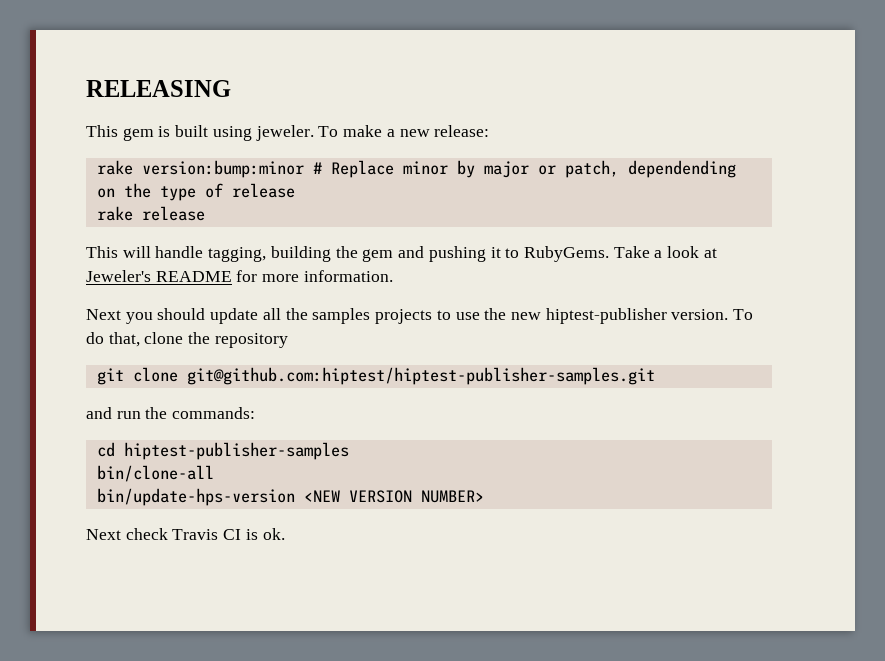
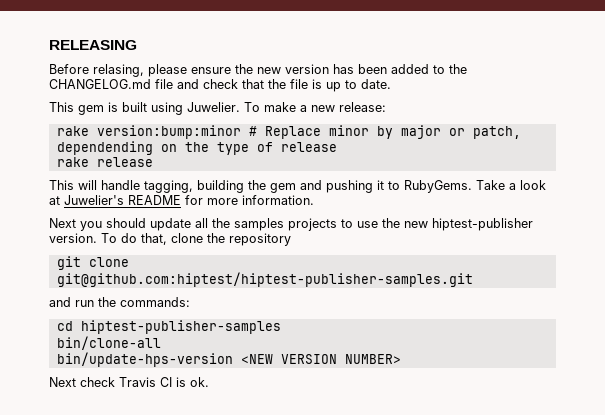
(231, 88) none -> [49,64,467,77] [49,79,391,92] // Before relasing, please ensure the new version has been added to the CHANGELOG.md file and check that the file is up to date.
[255,125,314,141] jeweler. -> [187,102,240,112] Juwelier.
[86,270,151,282] Jeweler's -> [64,195,124,205] Juwelier's

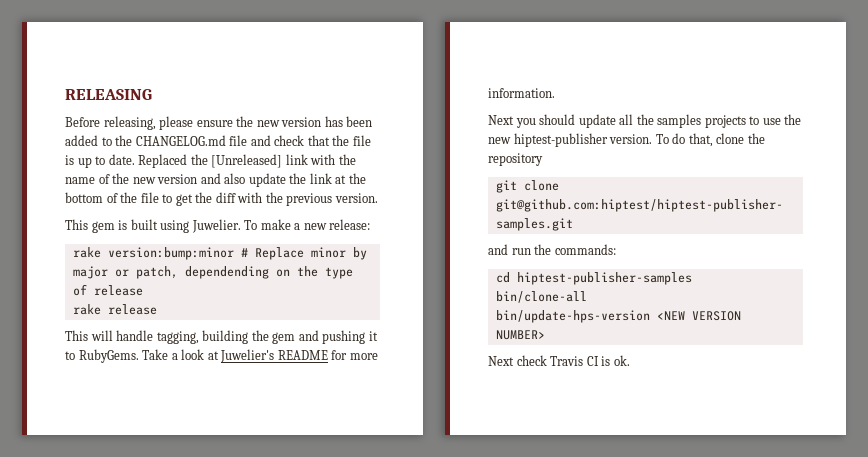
[93,64,144,77] relasing, -> [103,116,156,130] releasing,
(391, 84) none -> [138,154,356,168] [65,173,366,187] [65,192,378,206] Replaced the [Unreleased] link with the name of the new version and also update the link at the bottom of the file to get the diff with the previous version.

